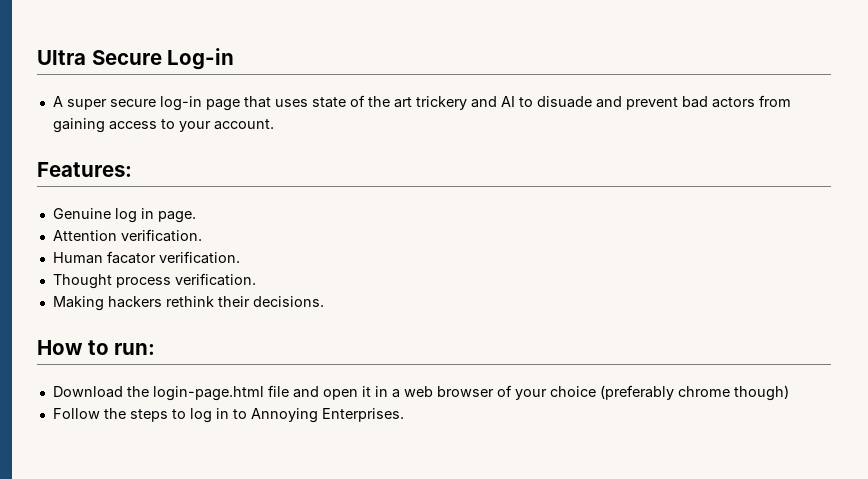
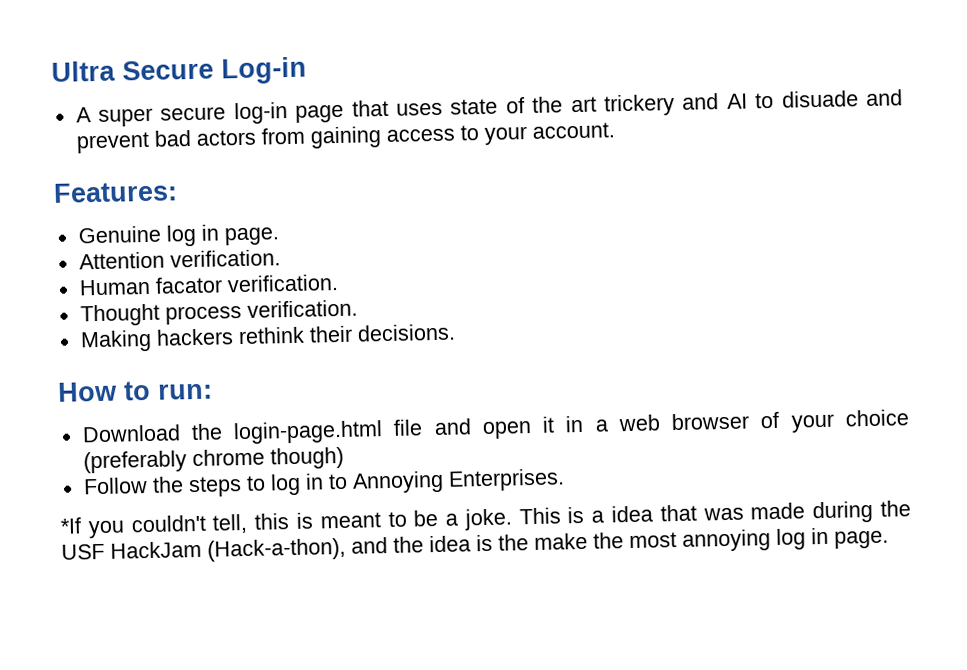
(404, 415) none -> [60,500,911,539] [61,527,889,562] // *If you couldn't tell, this is meant to be a joke. This is a idea that was made during the USF HackJam (Hack-a-thon), and the idea is the make the most annoying log in page.

